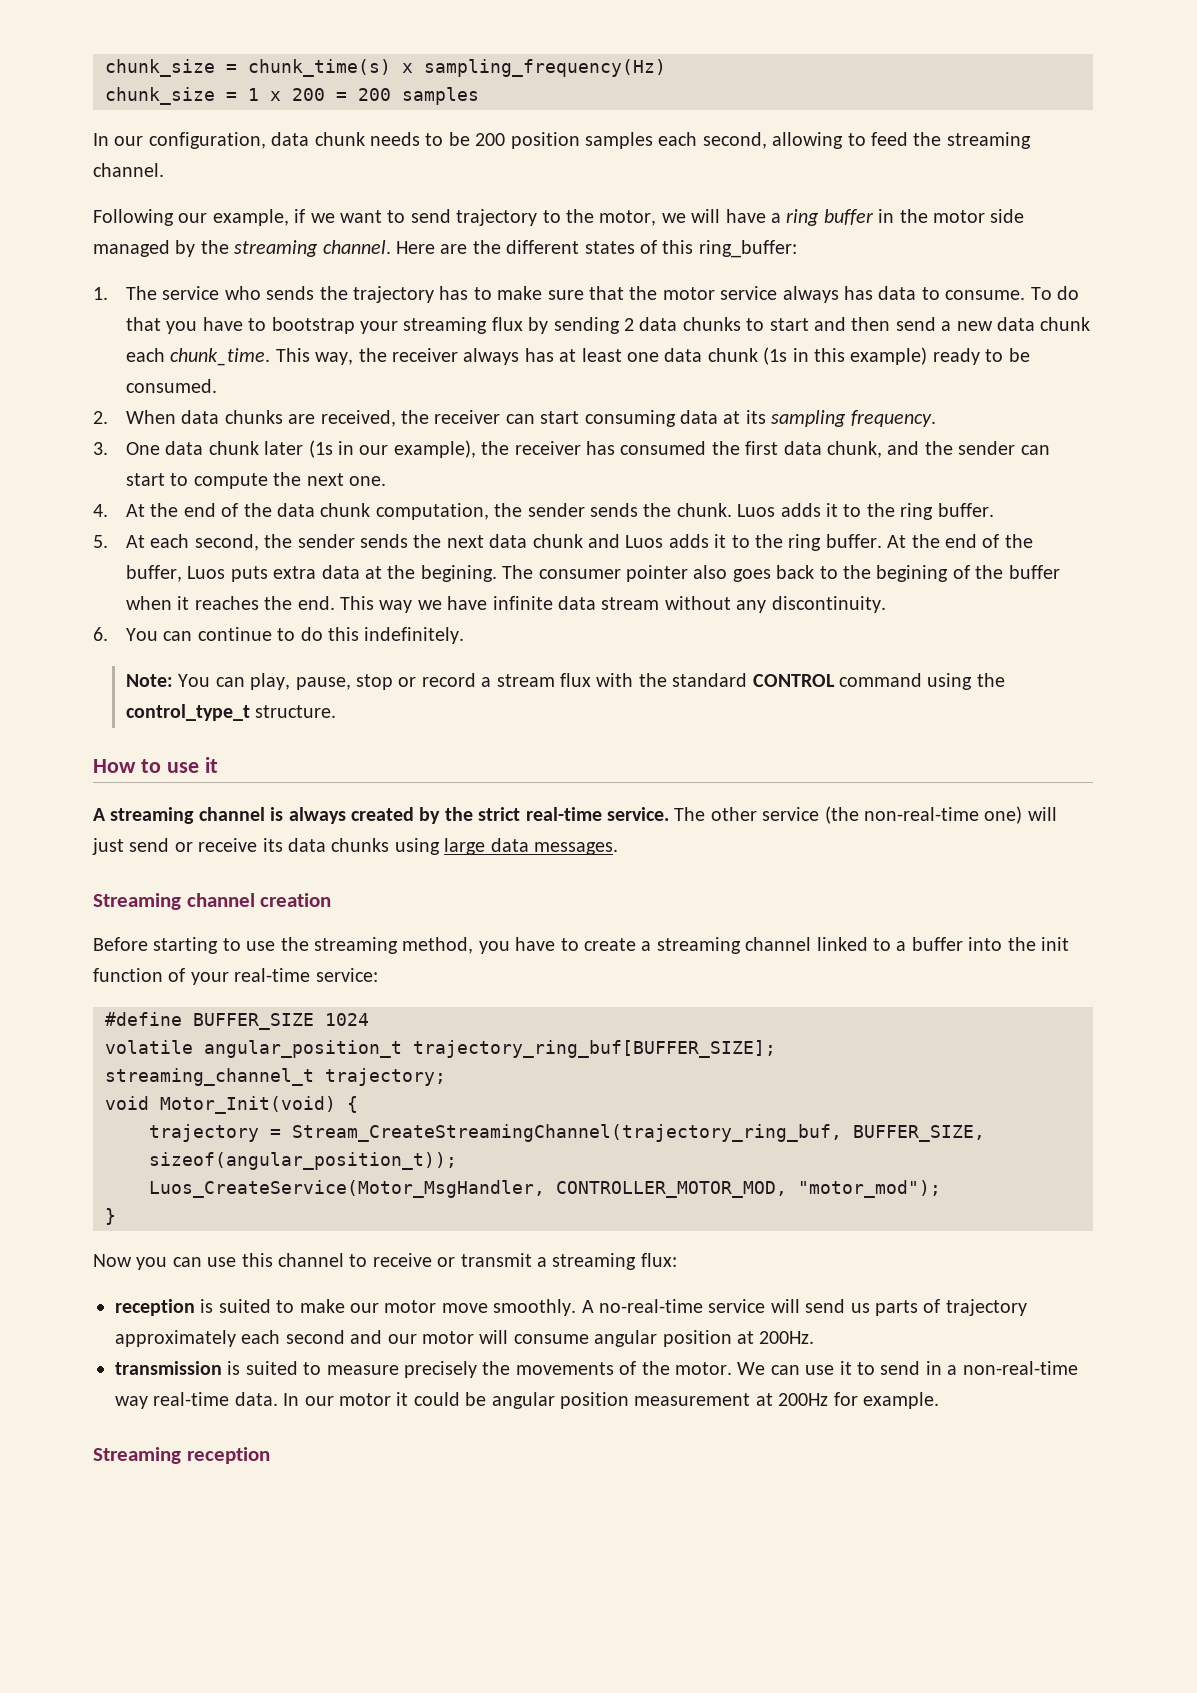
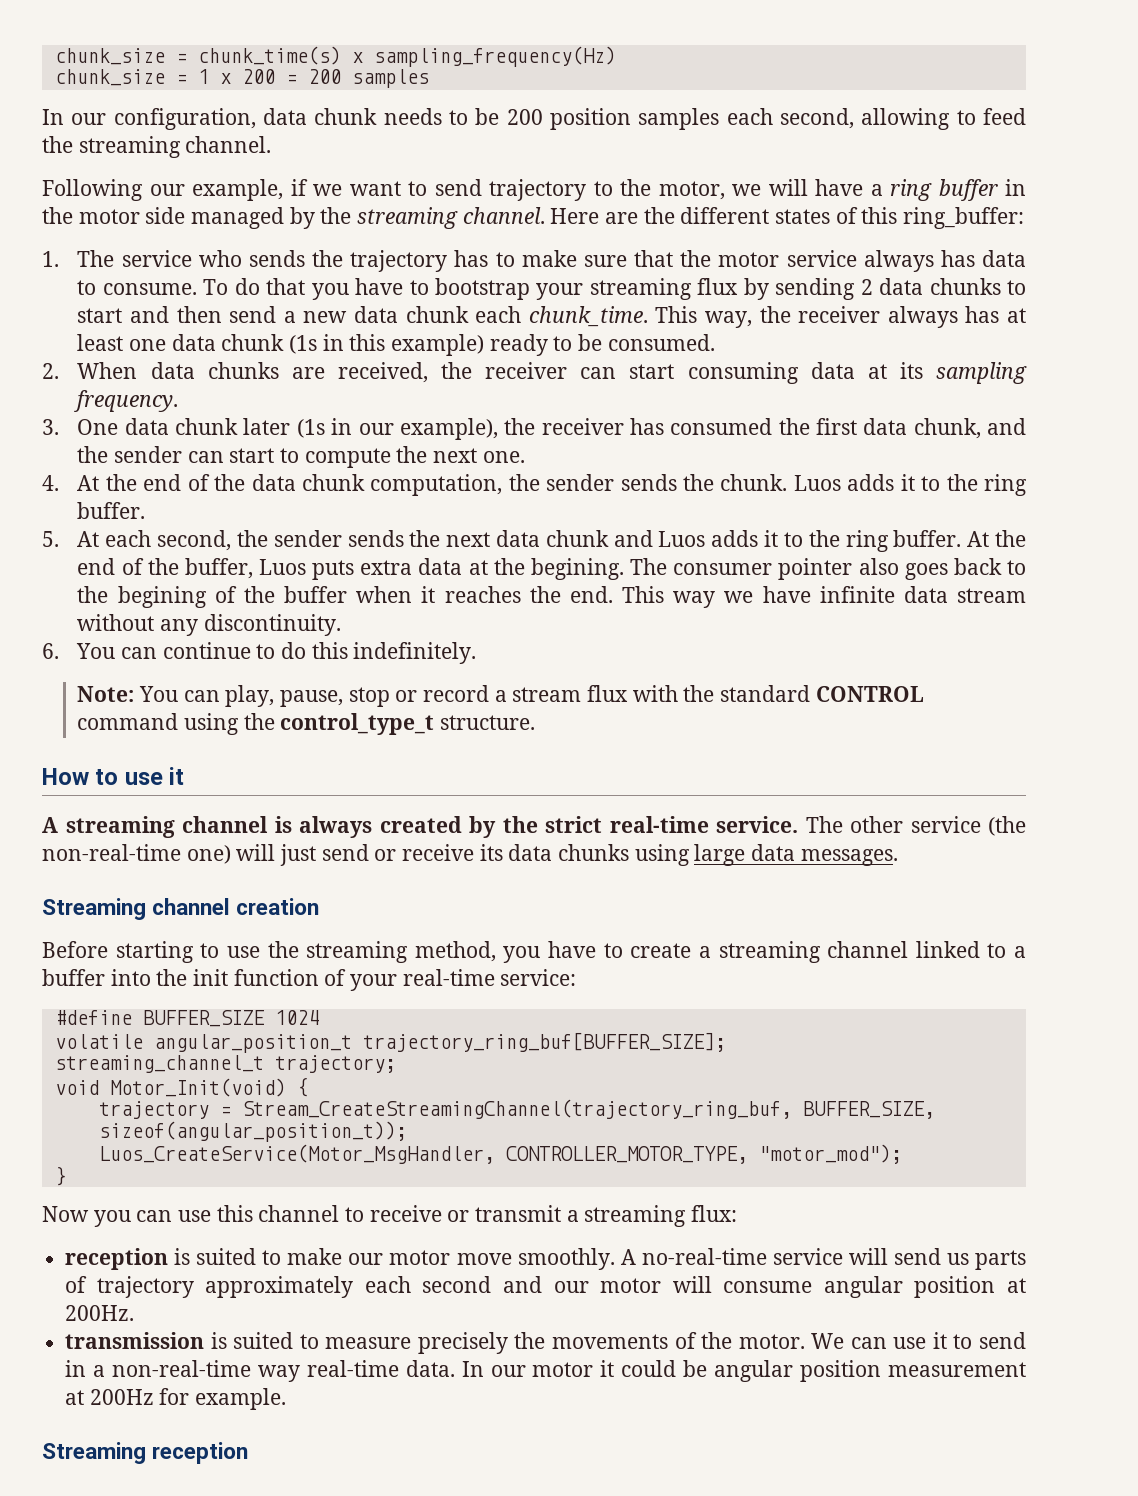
[556,1181,787,1198] CONTROLLER_MOTOR_MOD, -> [505,1146,748,1164] CONTROLLER_MOTOR_TYPE,

